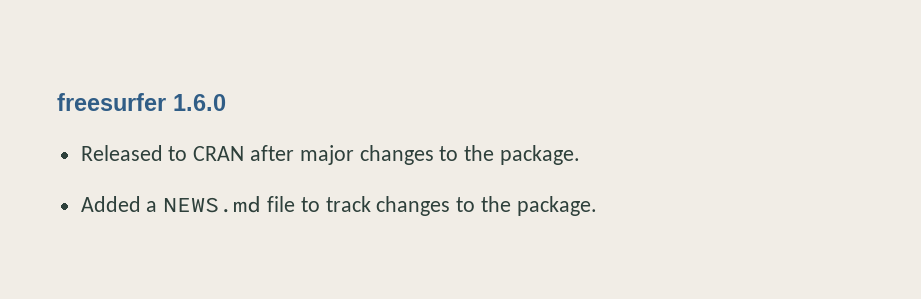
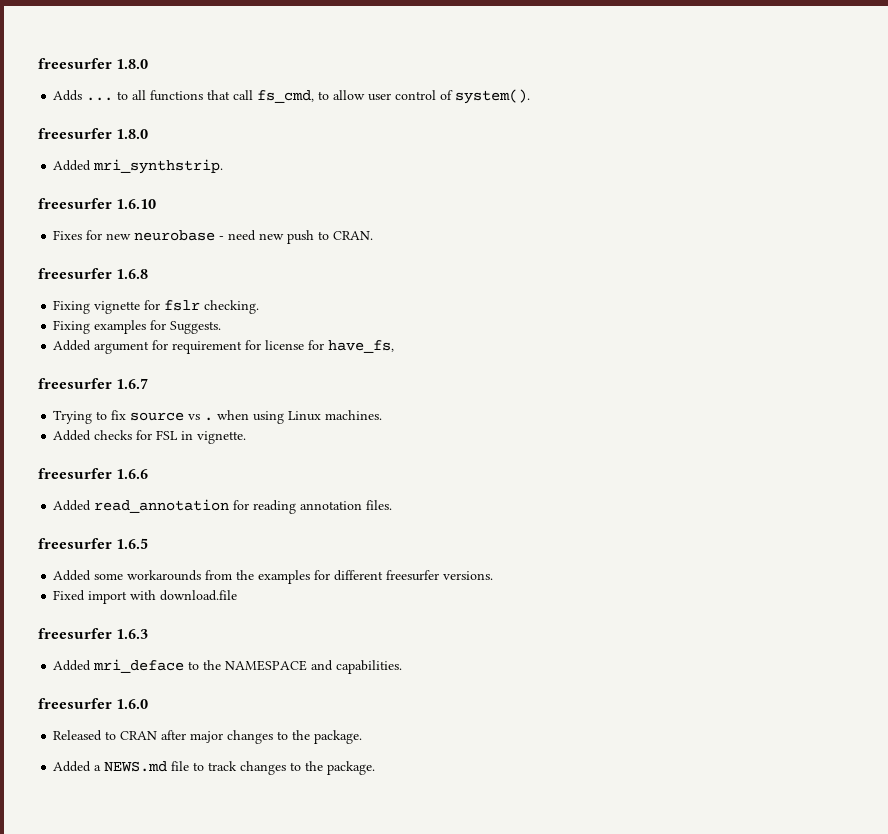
[57,93,166,111] freesurfer -> [38,58,149,69] [53,89,531,104] [38,128,149,139] [53,159,224,174] [38,198,157,209] [53,230,374,244] [38,268,149,279] [53,300,260,314] [53,320,222,334] [53,340,395,354] [38,378,149,389] [53,410,383,424] [53,430,247,444] [38,468,149,479] [53,499,393,514] [38,538,149,549] [53,570,494,584] [53,590,238,604] [38,628,149,639] [53,659,403,674] [38,698,112,709] freesurfer 1.8.0 // Adds ... to all functions that call fs_cmd, to allow user control of system(). // freesurfer 1.8.0 // Added mri_synthstrip. // freesurfer 1.6.10 // Fixes for new neurobase - need new push to CRAN. // freesurfer 1.6.8 // Fixing vignette for fslr checking. // Fixing examples for Suggests. // Added argument for requirement for license for have_fs, // freesurfer 1.6.7 // Trying to fix source vs . when using Linux machines. // Added checks for FSL in vignette. // freesurfer 1.6.6 // Added read_annotation for reading annotation files. // freesurfer 1.6.5 // Added some workarounds from the examples for different freesurfer versions. // Fixed import with download.file // freesurfer 1.6.3 // Added mri_deface to the NAMESPACE and capabilities. // freesurfer

